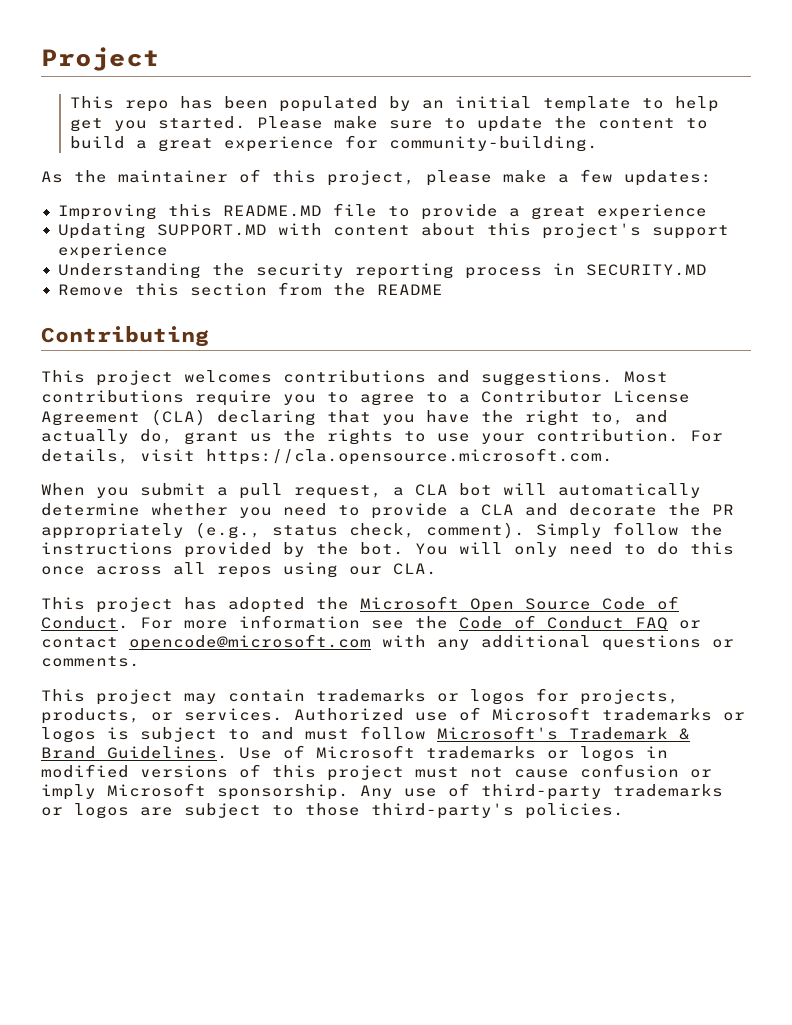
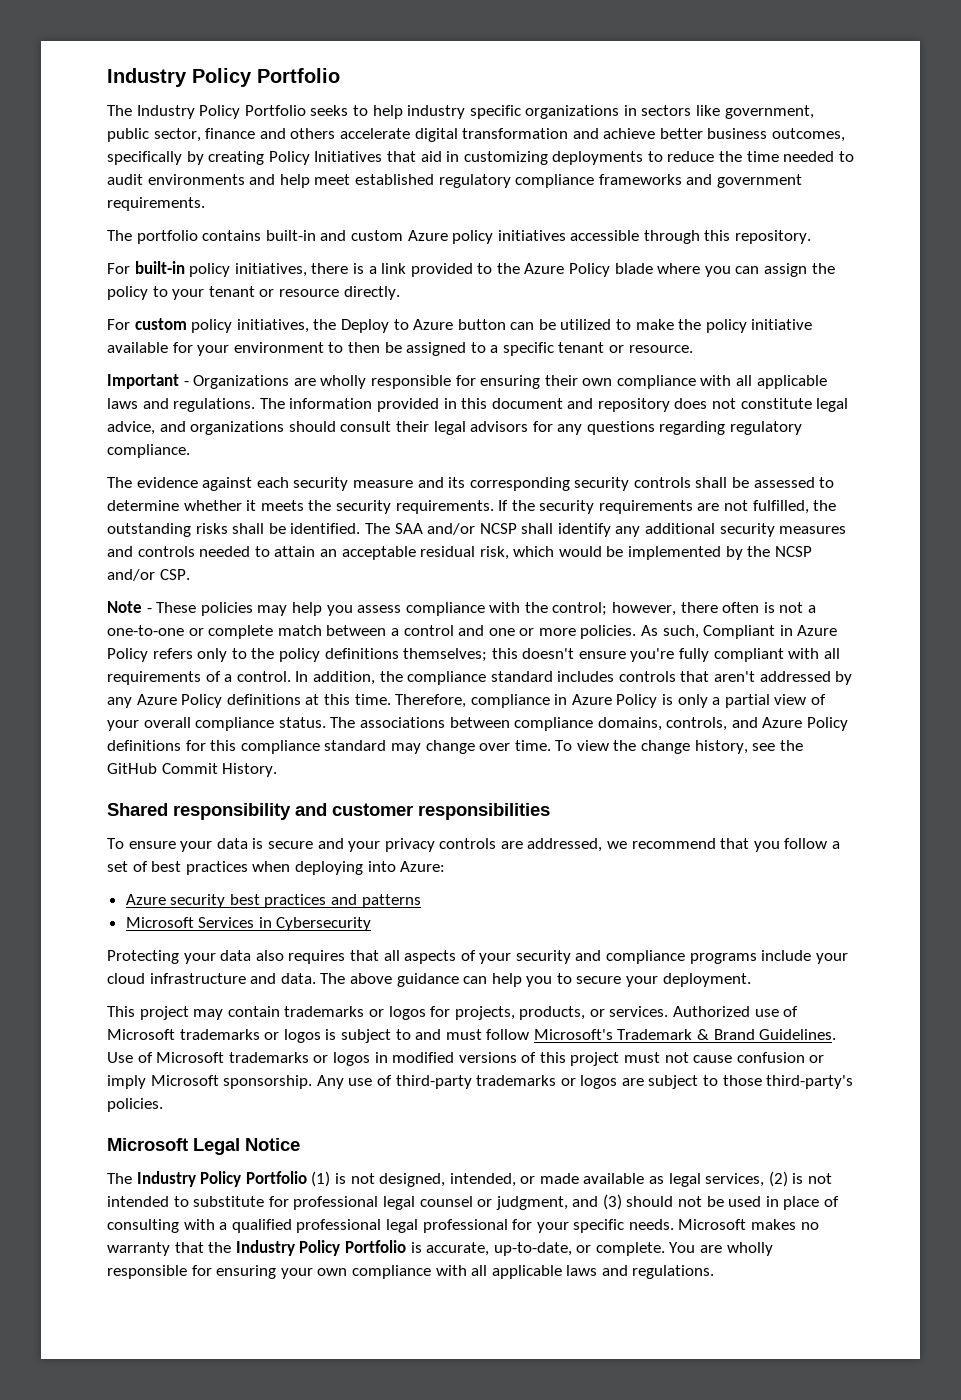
[41,47,160,71] [69,96,719,112] [69,116,708,132] [69,135,598,152] [41,169,712,186] [57,203,707,220] [57,223,729,239] [57,243,168,259] [57,263,707,279] [57,282,443,296] [41,326,209,347] [41,370,668,386] [41,390,690,406] [41,409,668,426] [41,429,723,445] [41,448,613,465] [41,483,701,499] [41,503,734,519] [41,522,723,539] [41,542,734,558] [41,562,437,578] [41,596,679,613] [41,615,701,630] [41,634,734,651] [41,656,140,667] Project // This repo has been populated by an initial template to help get you started. Please make sure to update the content to build a great experience for community-building. // As the maintainer of this project, please make a few updates: // Improving this README.MD file to provide a great experience // Updating SUPPORT.MD with content about this project's support experience // Understanding the security reporting process in SECURITY.MD // Remove this section from the README // Contributing // This project welcomes contributions and suggestions. Most contributions require you to agree to a Contributor License Agreement (CLA) declaring that you have the right to, and actually do, grant us the rights to use your contribution. For details, visit https://cla.opensource.microsoft.com. // When you submit a pull request, a CLA bot will automatically determine whether you need to provide a CLA and decorate the PR appropriately (e.g., status check, comment). Simply follow the instructions provided by the bot. You will only need to do this once across all repos using our CLA. // This project has adopted the Microsoft Open Source Code of Conduct. For more information see the Code of Conduct FAQ or contact opencode@microsoft.com with any additional questions or comments. -> [107,68,340,87] [107,105,814,119] [107,128,846,142] [107,151,854,165] [107,174,802,188] [107,197,205,211] [107,230,812,244] [107,261,835,277] [107,286,400,300] [107,318,813,333] [107,342,693,356] [107,374,827,389] [107,398,849,412] [107,421,803,435] [107,444,190,458] [107,477,835,491] [107,500,837,514] [107,523,847,537] [107,546,812,560] [107,569,190,581] [107,601,817,616] [107,625,838,639] [107,648,840,662] [107,671,853,685] [107,694,827,708] [107,717,849,731] [107,740,803,754] [107,763,278,777] [107,803,550,820] [107,838,841,852] [107,861,446,875] [125,894,421,908] [125,917,372,931] [107,950,848,964] [107,973,751,987] Industry Policy Portfolio // The Industry Policy Portfolio seeks to help industry specific organizations in sectors like government, public sector, finance and others accelerate digital transformation and achieve better business outcomes, specifically by creating Policy Initiatives that aid in customizing deployments to reduce the time needed to audit environments and help meet established regulatory compliance frameworks and government requirements. // The portfolio contains built-in and custom Azure policy initiatives accessible through this repository. // For built-in policy initiatives, there is a link provided to the Azure Policy blade where you can assign the policy to your tenant or resource directly. // For custom policy initiatives, the Deploy to Azure button can be utilized to make the policy initiative available for your environment to then be assigned to a specific tenant or resource. // Important - Organizations are wholly responsible for ensuring their own compliance with all applicable laws and regulations. The information provided in this document and repository does not constitute legal advice, and organizations should consult their legal advisors for any questions regarding regulatory compliance. // The evidence against each security measure and its corresponding security controls shall be assessed to determine whether it meets the security requirements. If the security requirements are not fulfilled, the outstanding risks shall be identified. The SAA and/or NCSP shall identify any additional security measures and controls needed to attain an acceptable residual risk, which would be implemented by the NCSP and/or CSP. // Note - These policies may help you assess compliance with the control; however, there often is not a one-to-one or complete match between a control and one or more policies. As such, Compliant in Azure Policy refers only to the policy definitions themselves; this doesn't ensure you're fully compliant with all requirements of a control. In addition, the compliance standard includes controls that aren't addressed by any Azure Policy definitions at this time. Therefore, compliance in Azure Policy is only a partial view of your overall compliance status. The associations between compliance domains, controls, and Azure Policy definitions for this compliance standard may change over time. To view the change history, see the GitHub Commit History. // Shared responsibility and customer responsibilities // To ensure your data is secure and your privacy controls are addressed, we recommend that you follow a set of best practices when deploying into Azure: // Azure security best practices and patterns // Microsoft Services in Cybersecurity // Protecting your data also requires that all aspects of your security and compliance programs include your cloud infrastructure and data. The above guidance can help you to secure your deployment.
(624, 811) none -> [107,1138,300,1155] [107,1171,833,1187] [107,1194,840,1210] [107,1219,819,1233] [107,1240,773,1256] [107,1265,715,1279] // Microsoft Legal Notice // The Industry Policy Portfolio (1) is not designed, intended, or made available as legal services, (2) is not intended to substitute for professional legal counsel or judgment, and (3) should not be used in place of consulting with a qualified professional legal professional for your specific needs. Microsoft makes no warranty that the Industry Policy Portfolio is accurate, up-to-date, or complete. You are wholly responsible for ensuring your own compliance with all applicable laws and regulations.

